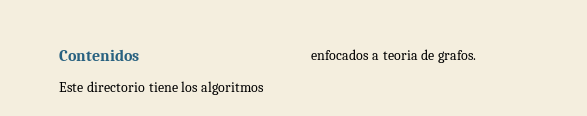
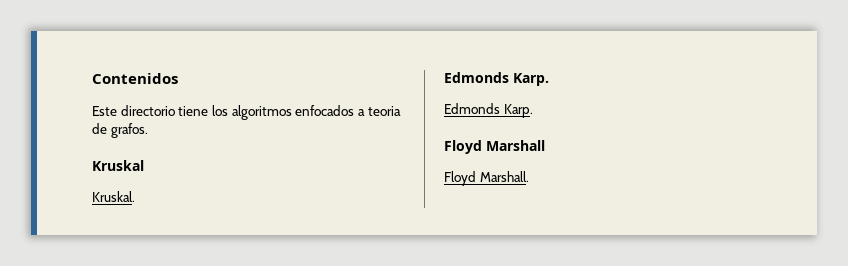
(477, 56) none -> [92,160,144,171] [92,191,135,202] [444,72,549,86] [444,103,533,118] [444,140,545,154] [444,171,529,186] // Kruskal // Kruskal. // Edmonds Karp. // Edmonds Karp. // Floyd Marshall // Floyd Marshall.

